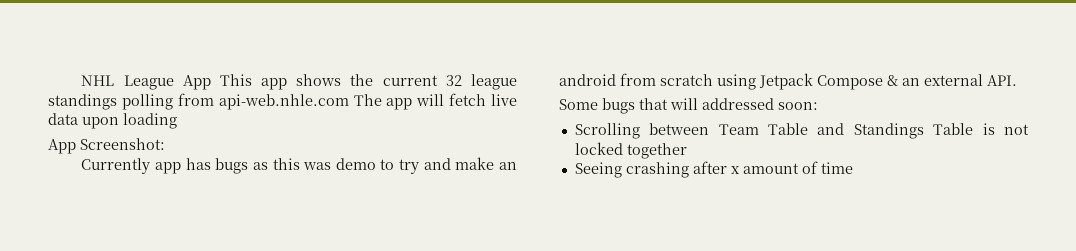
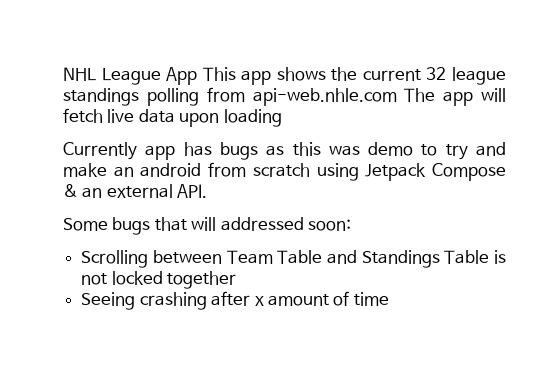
[48,138,165,154] // App Screenshot: -> (282, 118) none

